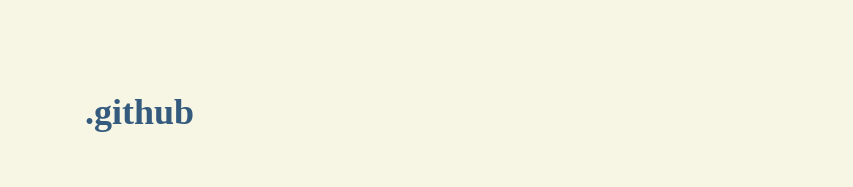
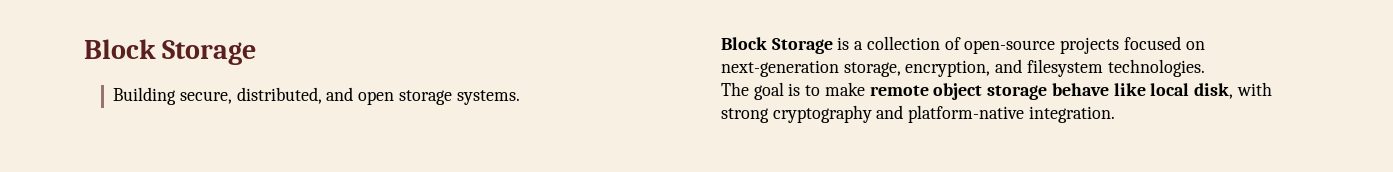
[85,99,194,132] .github -> [84,39,257,65] [113,87,520,105] [721,36,1205,54] [721,59,1205,77] [721,82,1272,100] [721,105,1115,123] Block Storage // Building secure, distributed, and open storage systems. // Block Storage is a collection of open-source projects focused on next-generation storage, encryption, and filesystem technologies. // The goal is to make remote object storage behave like local disk, with strong cryptography and platform-native integration.

